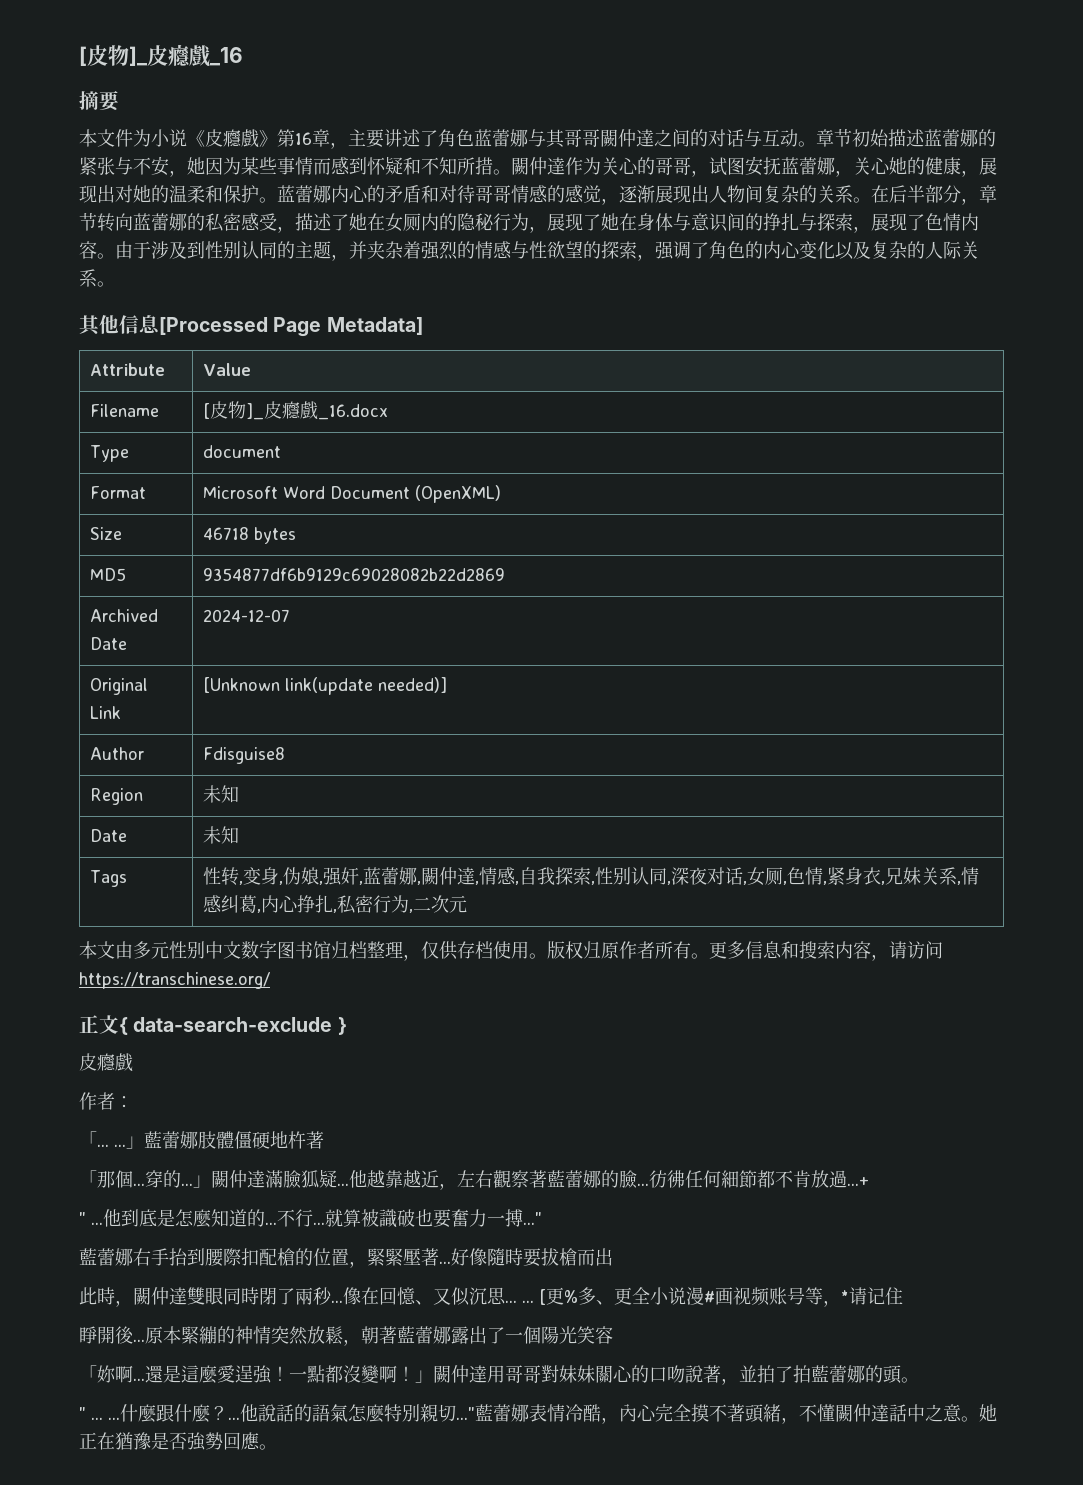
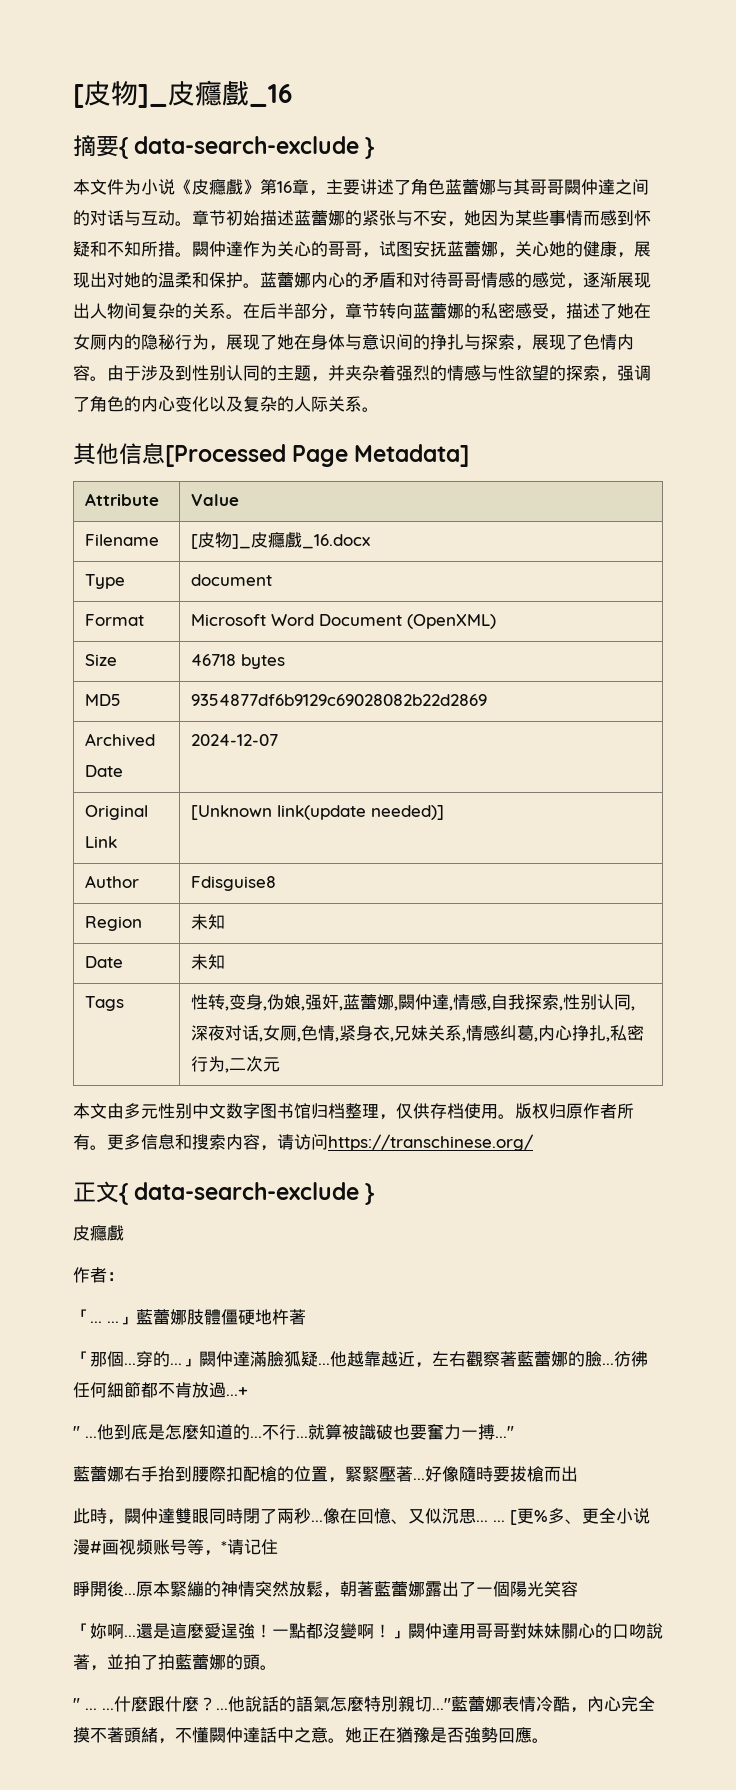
(119, 101) none -> [119,136,375,159] { data-search-exclude }

